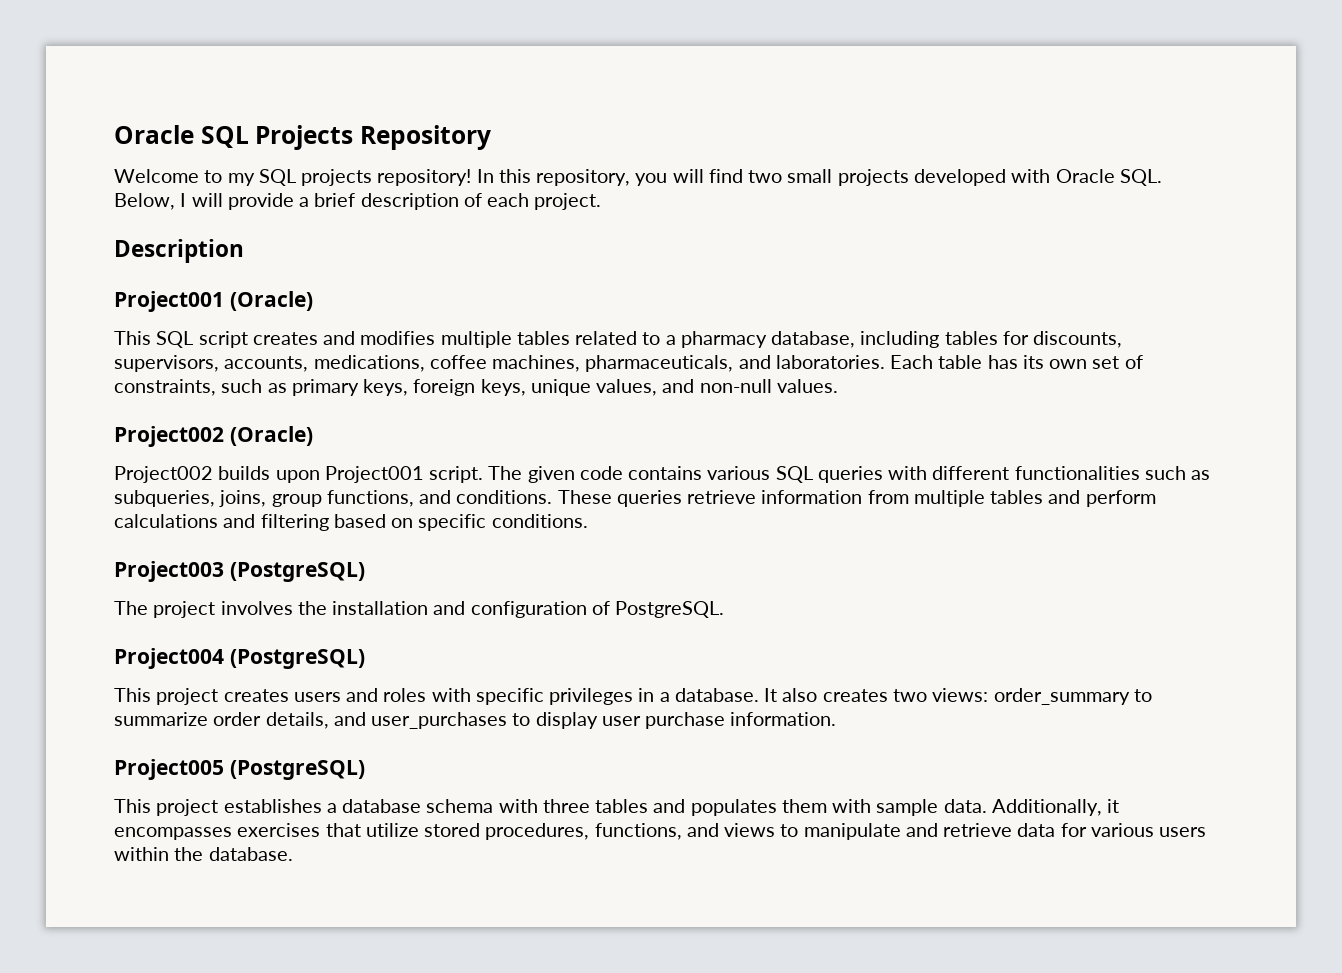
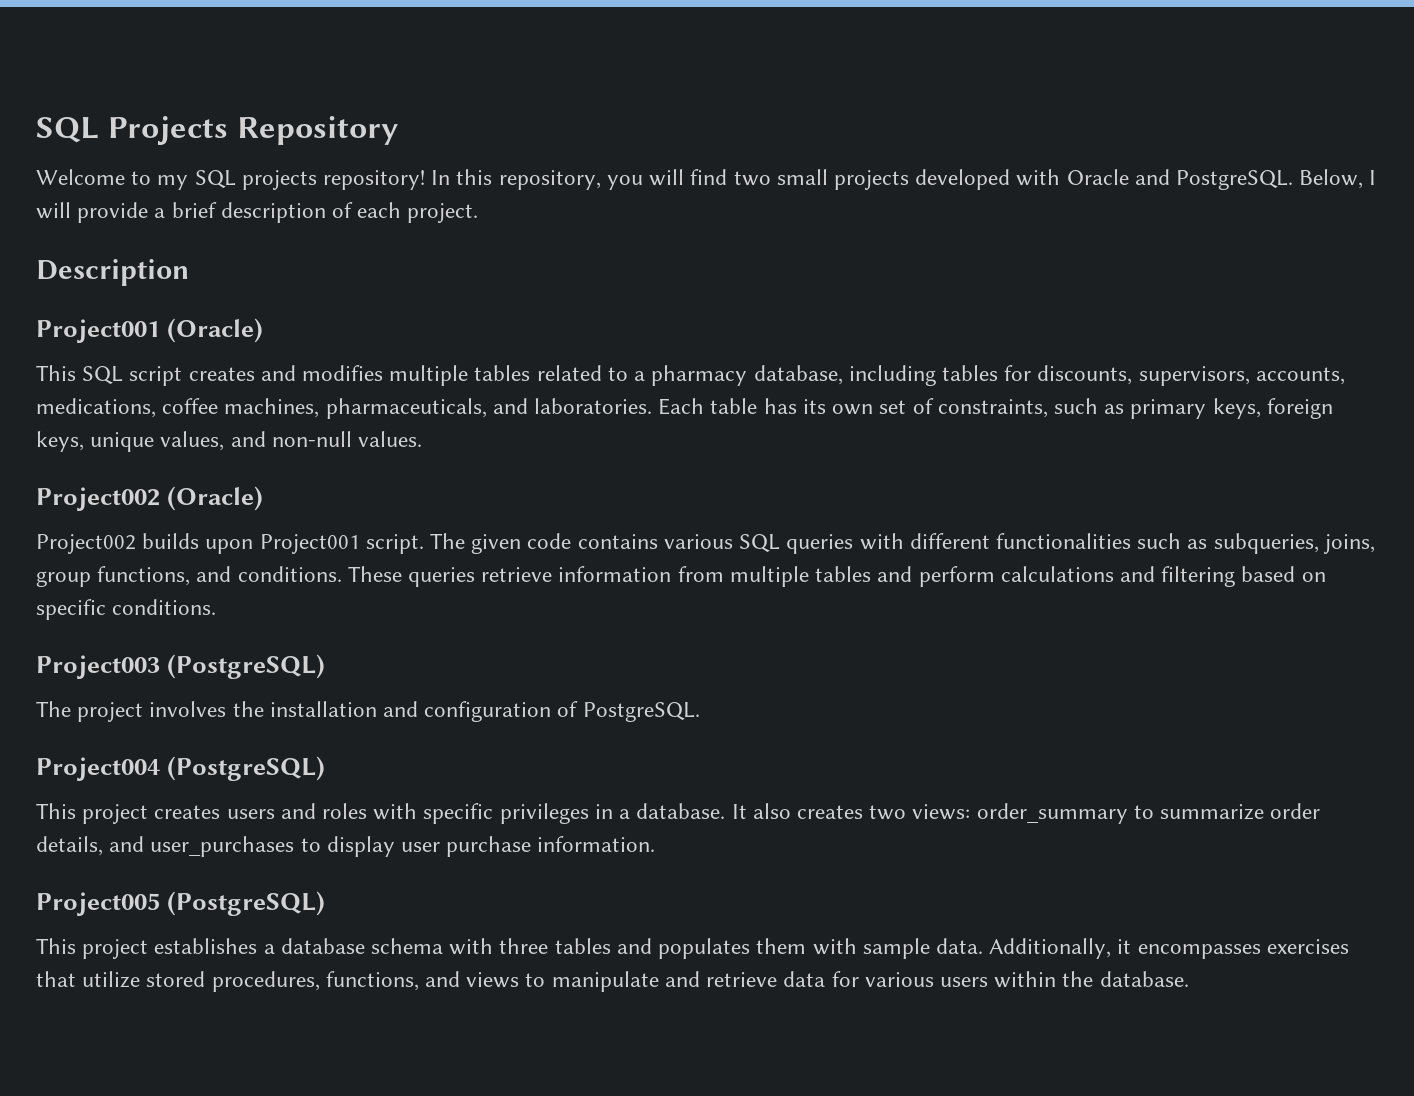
[114,125,194,144] Oracle -> (36, 130) none
[1119,169,1162,186] SQL. -> [1134,169,1293,190] and PostgreSQL.

